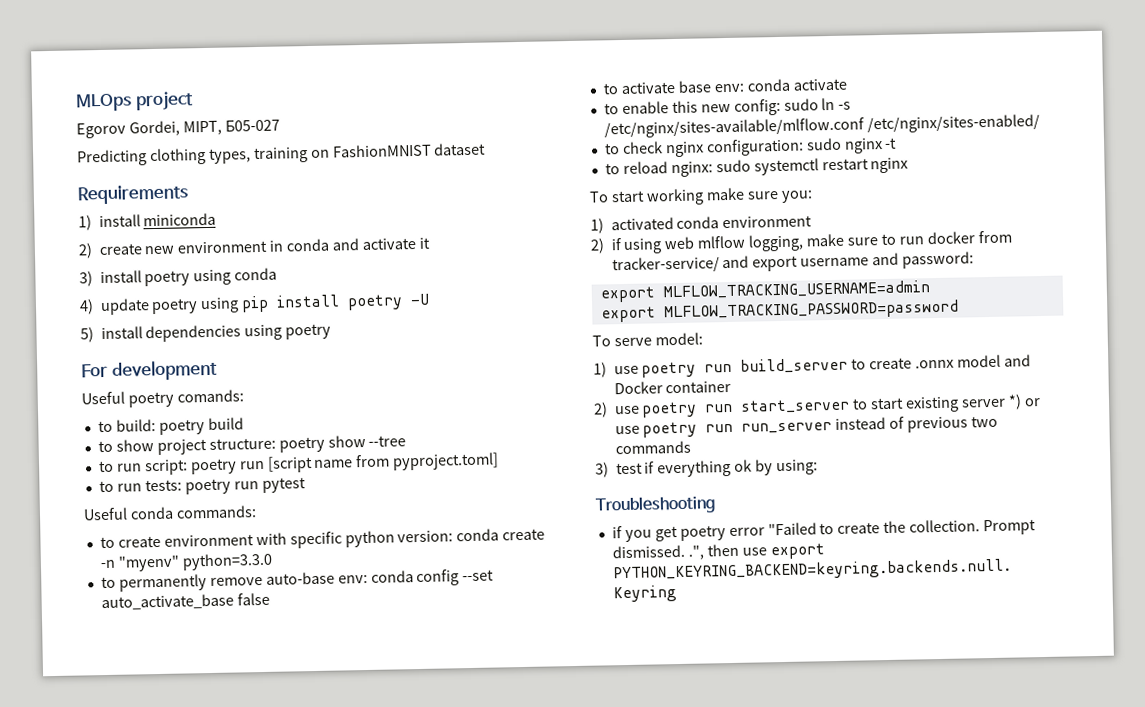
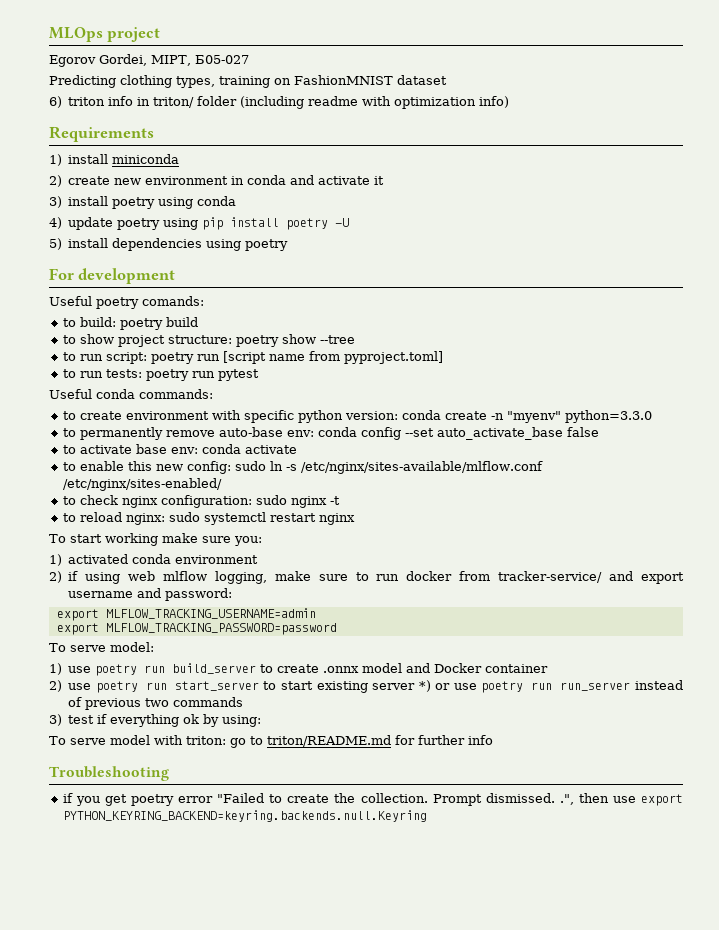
(487, 149) none -> [49,96,510,109] // 6) triton info in triton/ folder (including readme with optimization info)
(819, 467) none -> [49,735,493,748] // To serve model with triton: go to triton/README.md for further info

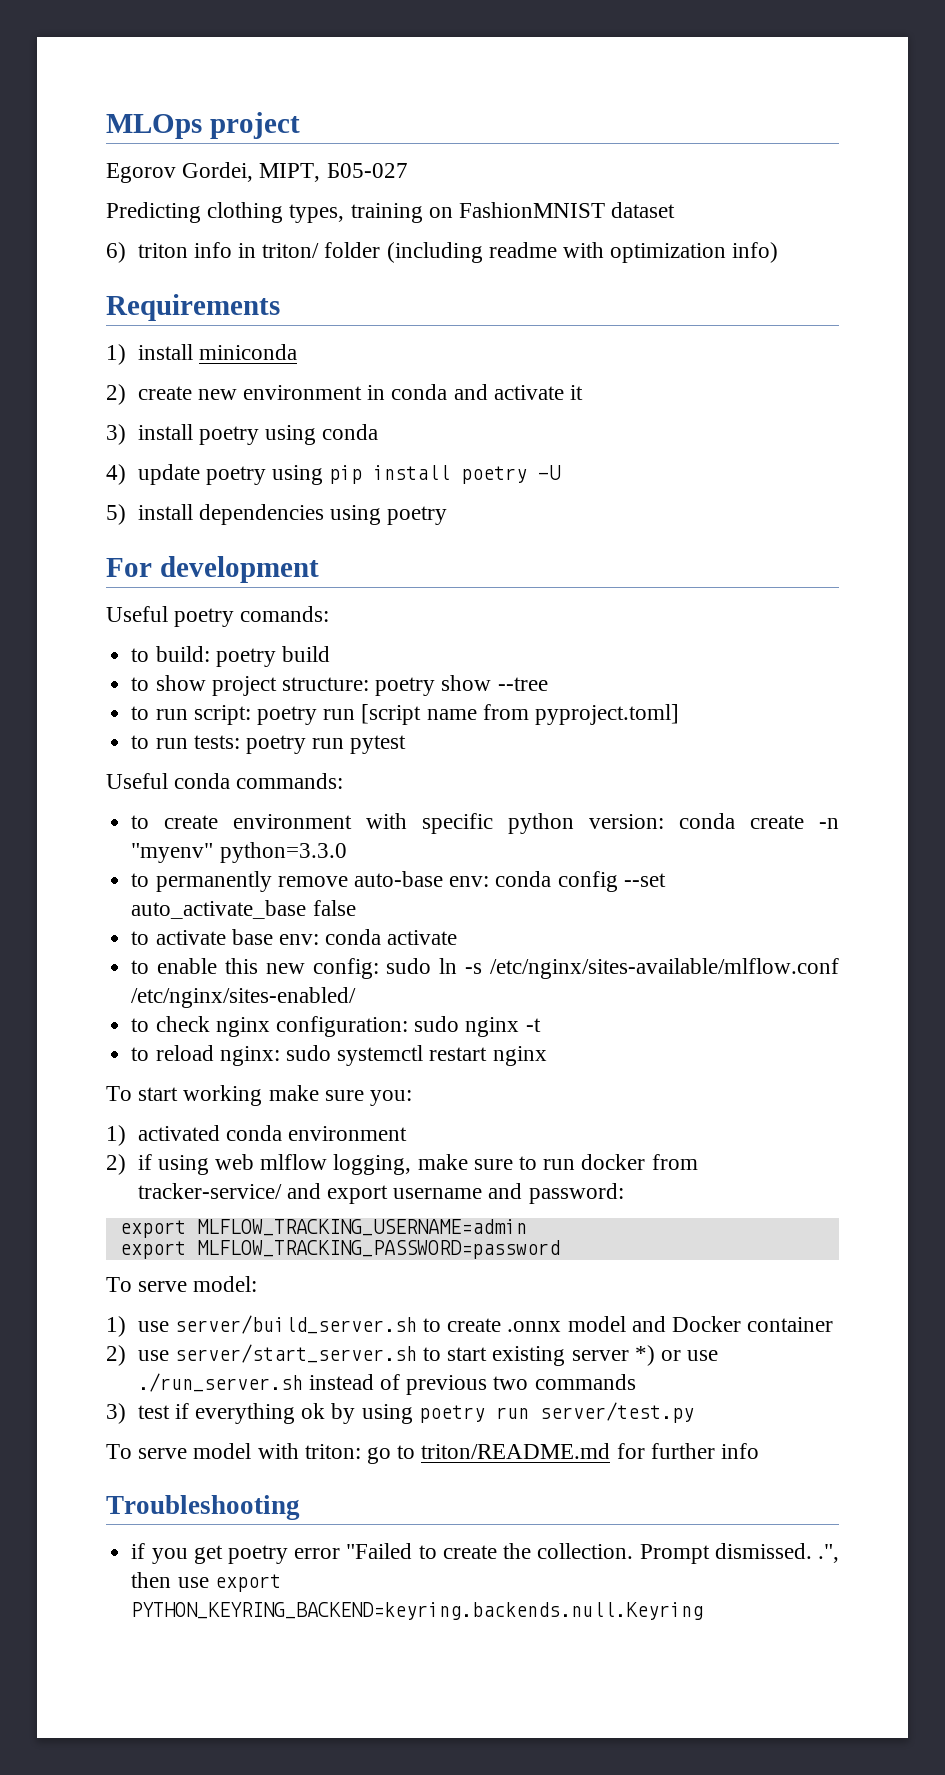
[95,663,257,676] poetry run build_server -> [174,1315,417,1334] server/build_server.sh
[95,681,259,693] poetry run start_server -> [174,1344,417,1363] server/start_server.sh
[481,681,631,693] poetry run run_server -> [137,1373,303,1392] ./run_server.sh
[222,715,262,727] using: -> [361,1402,694,1424] using poetry run server/test.py

